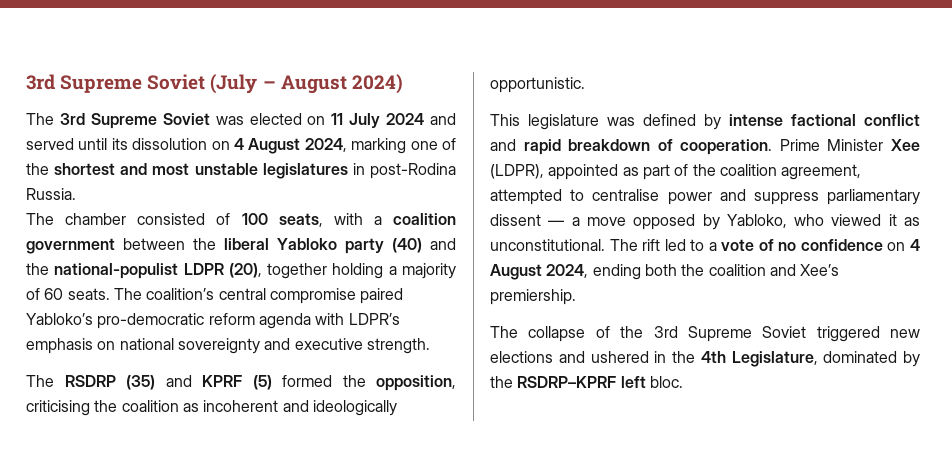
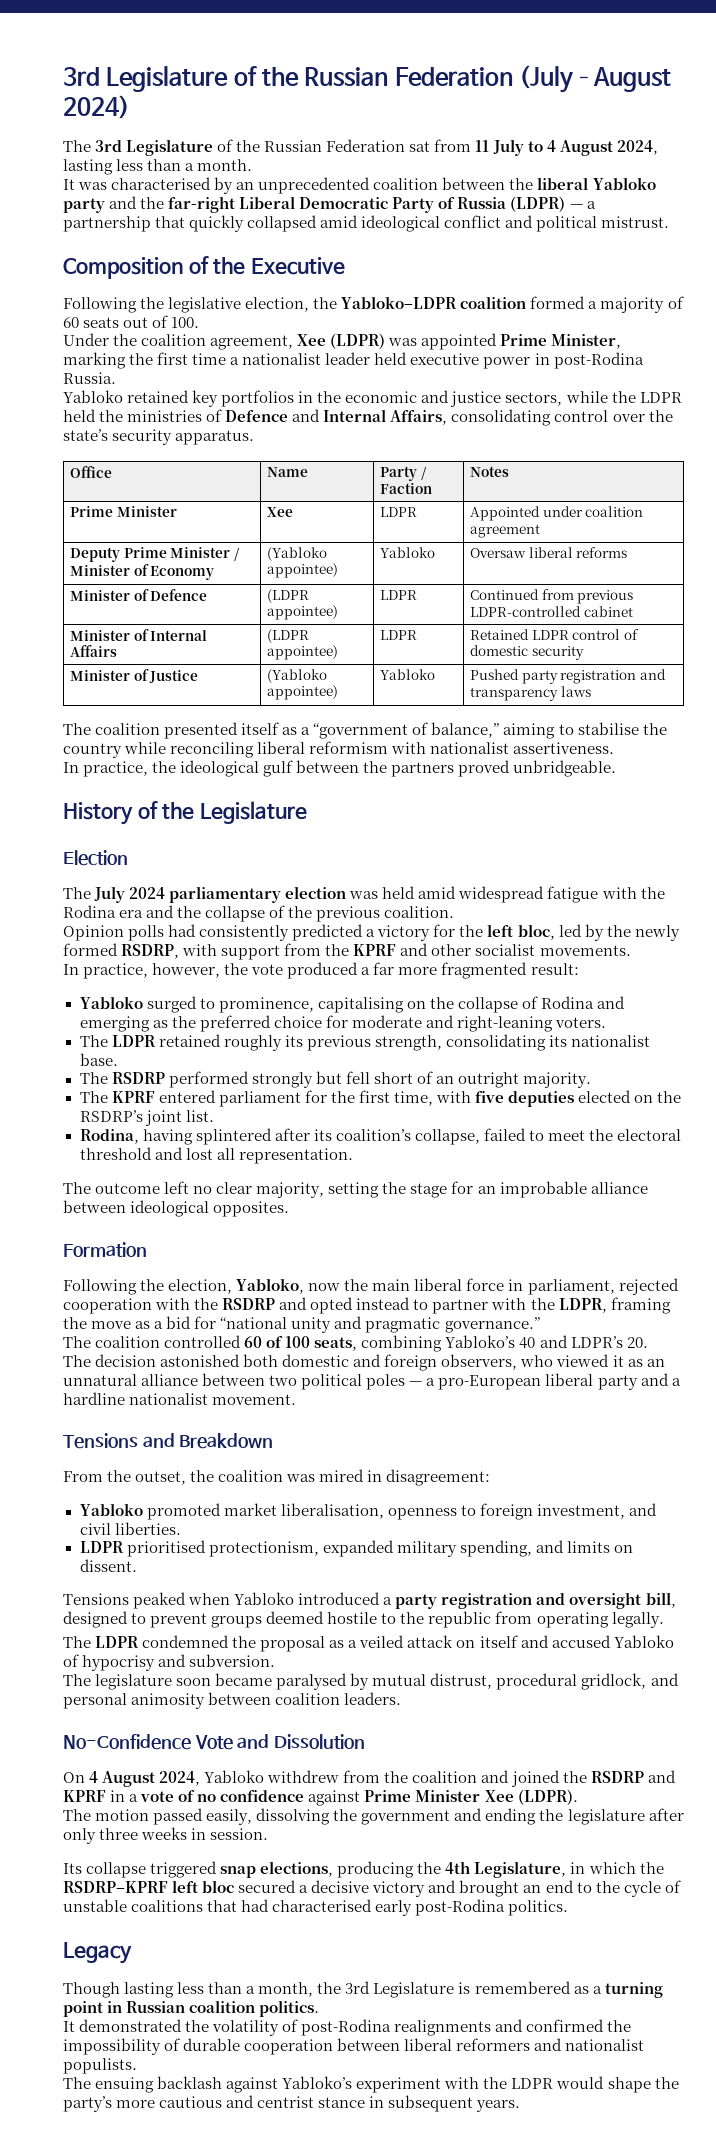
[26,74,403,94] [26,113,456,129] [26,138,456,154] [26,163,457,179] [26,188,76,200] [26,213,456,227] [26,238,115,254] 3rd Supreme Soviet (July – August 2024) // The 3rd Supreme Soviet was elected on 11 July 2024 and served until its dissolution on 4 August 2024, marking one of the shortest and most unstable legislatures in post-Rodina Russia. // The chamber consisted of 100 seats, with a coalition government -> [63,65,671,93] [63,95,130,119] [63,139,658,156] [63,159,253,175] [63,177,439,194] 3rd Legislature of the Russian Federation (July–August 2024) // The 3rd Legislature of the Russian Federation sat from 11 July to 4 August 2024, lasting less than a month. // It was characterised by an unprecedented coalition
[392,238,456,253] [26,263,456,279] [26,288,404,304] [26,313,400,329] [26,338,430,354] [26,375,456,391] [26,400,397,416] [490,77,585,93] [490,114,920,130] [490,139,920,155] [490,164,862,180] [490,189,920,205] [490,214,921,230] [490,239,705,251] (40) and the national-populist LDPR (20), together holding a majority of 60 seats. The coalition’s central compromise paired Yabloko’s pro-democratic reform agenda with LDPR’s emphasis on national sovereignty and executive strength. // The RSDRP (35) and KPRF (5) formed the opposition, criticising the coalition as incoherent and ideologically opportunistic. // This legislature was defined by intense factional conflict and rapid breakdown of cooperation. Prime Minister Xee (LDPR), appointed as part of the coalition agreement, attempted to centralise power and suppress parliamentary dissent — a move opposed by Yabloko, who viewed it as unconstitutional. The rift led to -> [109,196,596,213] [63,215,670,232] [63,256,345,279] [63,296,684,313] [63,315,200,328] [63,333,622,350] [63,352,644,369] [63,372,116,384] [63,390,682,407] [63,409,673,426] [63,429,255,445] [69,466,112,478] [266,467,308,477] [379,466,427,481] [379,483,432,494] [469,466,509,477] [69,506,177,517] [266,507,293,517] [379,507,417,517] [469,506,644,521] [469,524,540,538] [69,547,240,562] [69,564,215,580] [266,547,327,561] [266,563,338,578] [379,547,435,558] [469,547,628,558] [69,589,208,601] [266,589,309,603] [266,605,338,620] [379,590,417,600] [469,589,634,604] [469,606,633,617] [69,629,208,641] [69,645,117,657] [266,629,309,643] [266,645,338,660] [379,630,417,640] [469,629,639,640] [469,645,584,660] [69,669,199,683] [266,669,327,683] [266,685,338,700] [379,669,435,680] [469,669,666,684] [469,686,591,701] [63,722,667,739] [63,741,615,758] [63,760,617,777] [63,801,307,825] [63,850,128,866] [63,886,665,903] [63,905,455,922] [63,924,680,941] [63,943,631,960] [63,962,579,979] [79,996,625,1013] [79,1015,606,1032] [79,1034,650,1051] [79,1053,118,1066] [79,1071,592,1088] [79,1090,682,1107] [79,1110,214,1126] [79,1128,682,1145] [79,1147,353,1164] [63,1181,648,1198] [63,1200,290,1217] [63,1242,147,1257] [63,1278,679,1295] [63,1297,671,1314] [63,1316,540,1333] [63,1335,648,1352] [63,1354,665,1371] [63,1373,681,1390] [63,1392,297,1405] [63,1433,274,1449] [63,1469,491,1486] [79,1503,657,1520] [79,1522,181,1535] [79,1540,633,1557] [79,1559,137,1572] [63,1592,676,1609] [63,1611,664,1628] [63,1635,674,1652] [63,1654,276,1671] [63,1673,679,1690] [63,1692,402,1709] [63,1734,366,1750] [63,1770,676,1787] [63,1790,126,1802] and the far-right Liberal Democratic Party of Russia (LDPR) — a partnership that quickly collapsed amid ideological conflict and political mistrust. // Composition of the Executive // Following the legislative election, the Yabloko–LDPR coalition formed a majority of 60 seats out of 100. // Under the coalition agreement, Xee (LDPR) was appointed Prime Minister, marking the first time a nationalist leader held executive power in post-Rodina Russia. // Yabloko retained key portfolios in the economic and justice sectors, while the LDPR held the ministries of Defence and Internal Affairs, consolidating control over the state’s security apparatus. // Office | Name | Party / Faction | Notes // Prime Minister | Xee | LDPR | Appointed under coalition agreement // Deputy Prime Minister / Minister of Economy | (Yabloko appointee) | Yabloko | Oversaw liberal reforms // Minister of Defence | (LDPR appointee) | LDPR | Continued from previous LDPR-controlled cabinet // Minister of Internal Affairs | (LDPR appointee) | LDPR | Retained LDPR control of domestic security // Minister of Justice | (Yabloko appointee) | Yabloko | Pushed party registration and transparency laws // The coalition presented itself as a “government of balance,” aiming to stabilise the country while reconciling liberal reformism with nationalist assertiveness. // In practice, the ideological gulf between the partners proved unbridgeable. // History of the Legislature // Election // The July 2024 parliamentary election was held amid widespread fatigue with the Rodina era and the collapse of the previous coalition. // Opinion polls had consistently predicted a victory for the left bloc, led by the newly formed RSDRP, with support from the KPRF and other socialist movements. // In practice, however, the vote produced a far more fragmented result: // Yabloko surged to prominence, capitalising on the collapse of Rodina and emerging as the preferred choice for moderate and right-leaning voters. // The LDPR retained roughly its previous strength, consolidating its nationalist base. // The RSDRP performed strongly but fell short of an outright majority. // The KPRF entered parliament for the first time, with five deputies elected on the RSDRP’s joint list. // Rodina, having splintered after its coalition’s collapse, failed to meet the electoral threshold and lost all representation. // The outcome left no clear majority, setting the stage for an improbable alliance between ideological opposites. // Formation // Following the election, Yabloko, now the main liberal force in parliament, rejected cooperation with the RSDRP and opted instead to partner with the LDPR, framing the move as a bid for “national unity and pragmatic governance.” // The coalition controlled 60 of 100 seats, combining Yabloko’s 40 and LDPR’s 20. // The decision astonished both domestic and foreign observers, who viewed it as an unnatural alliance between two political poles — a pro-European liberal party and a hardline nationalist movement. // Tensions and Breakdown // From the outset, the coalition was mired in disagreement: // Yabloko promoted market liberalisation, openness to foreign investment, and civil liberties. // LDPR prioritised protectionism, expanded military spending, and limits on dissent. // Tensions peaked when Yabloko introduced a party registration and oversight bill, designed to prevent groups deemed hostile to the republic from operating legally. // The LDPR condemned the proposal as a veiled attack on itself and accused Yabloko of hypocrisy and subversion. // The legislature soon became paralysed by mutual distrust, procedural gridlock, and personal animosity between coalition leaders. // No-Confidence Vote and Dissolution // On 4 August 2024, Yabloko withdrew from the coalition and joined the RSDRP and KPRF in
[887,239,921,251] [490,264,840,280] [490,289,576,305] [490,326,920,342] [490,351,667,363] on 4 August 2024, ending both the coalition and Xee’s premiership. // The collapse of the 3rd Supreme Soviet triggered new elections and ushered in -> [308,1789,578,1806] [63,1808,684,1825] [63,1827,269,1844] [63,1861,415,1878] against Prime Minister Xee (LDPR). // The motion passed easily, dissolving the government and ending the legislature after only three weeks in session. // Its collapse triggered snap elections, producing
[823,351,920,367] dominated by -> [570,1862,636,1874] in which
[649,376,683,388] bloc. -> [202,1880,681,1897] [63,1899,569,1916] [63,1942,132,1964] [63,1981,663,1998] [63,2000,320,2017] [63,2019,632,2036] [63,2038,645,2055] [63,2058,137,2074] [63,2076,679,2093] [63,2095,521,2112] bloc secured a decisive victory and brought an end to the cycle of unstable coalitions that had characterised early post-Rodina politics. // Legacy // Though lasting less than a month, the 3rd Legislature is remembered as a turning point in Russian coalition politics. // It demonstrated the volatility of post-Rodina realignments and confirmed the impossibility of durable cooperation between liberal reformers and nationalist populists. // The ensuing backlash against Yabloko’s experiment with the LDPR would shape the party’s more cautious and centrist stance in subsequent years.

